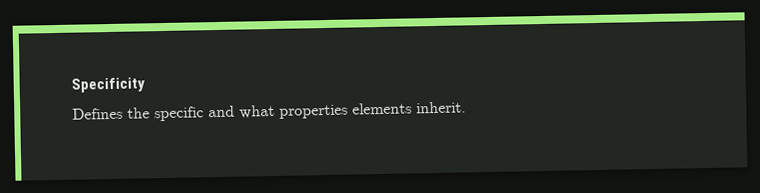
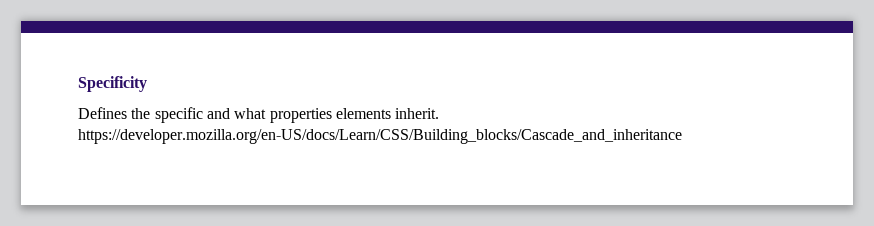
(466, 107) none -> [78,129,682,144] https://developer.mozilla.org/en-US/docs/Learn/CSS/Building_blocks/Cascade_and_inheritance

